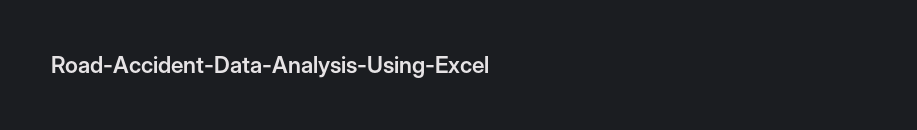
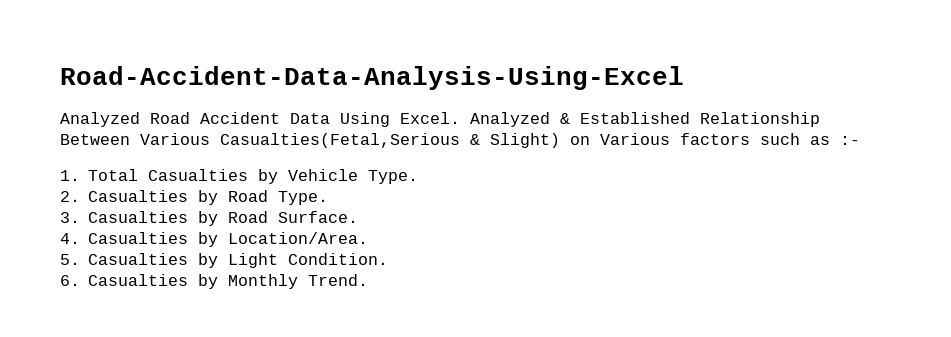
(489, 67) none -> [60,112,820,127] [60,133,860,148] [60,169,419,184] [60,190,329,205] [60,211,359,226] [60,232,369,247] [60,253,389,268] [60,274,369,289] // Analyzed Road Accident Data Using Excel. Analyzed & Established Relationship Between Various Casualties(Fetal,Serious & Slight) on Various factors such as :- // 1. Total Casualties by Vehicle Type. // 2. Casualties by Road Type. // 3. Casualties by Road Surface. // 4. Casualties by Location/Area. // 5. Casualties by Light Condition. // 6. Casualties by Monthly Trend.

